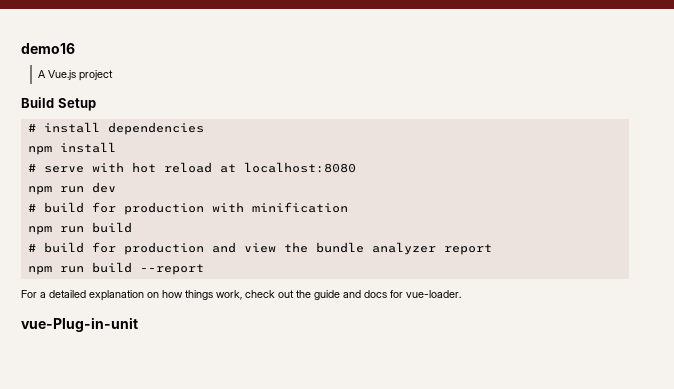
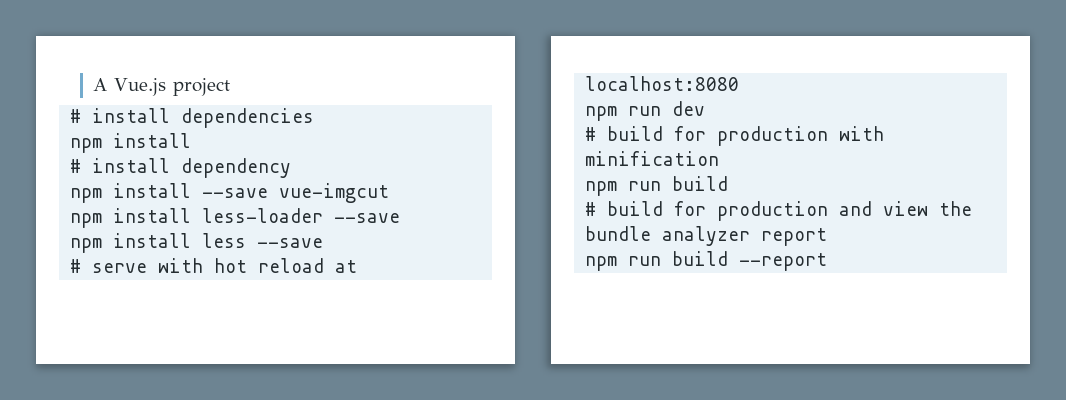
[21,43,75,54] demo16 // -> (93, 84) none
[21,97,96,111] // Build Setup -> (231, 87) none
(116, 147) none -> [70,158,292,178] [70,183,390,203] [70,208,401,228] [70,233,324,253] // # install dependency // npm install --save vue-imgcut // npm install less-loader --save // npm install less --save
[21,290,461,301] [21,317,138,332] // For a detailed explanation on how things work, check out the guide and docs for vue-loader. // vue-Plug-in-unit -> (828, 262) none

